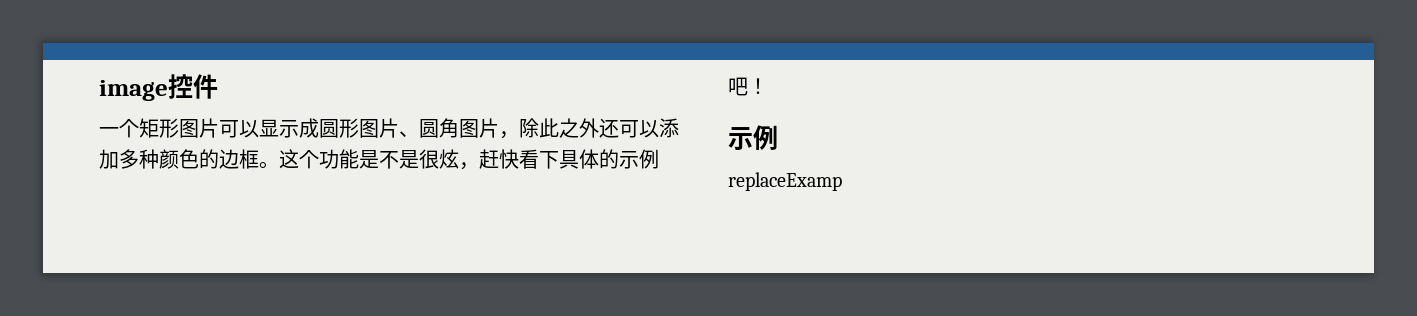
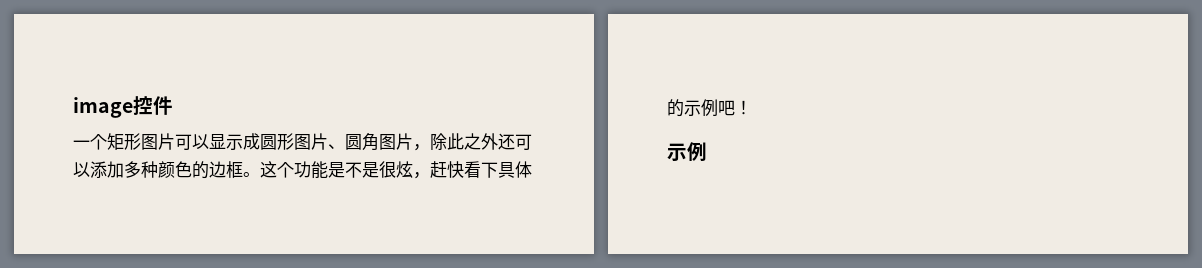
[728,172,842,191] // replaceExamp -> (707, 151) none

